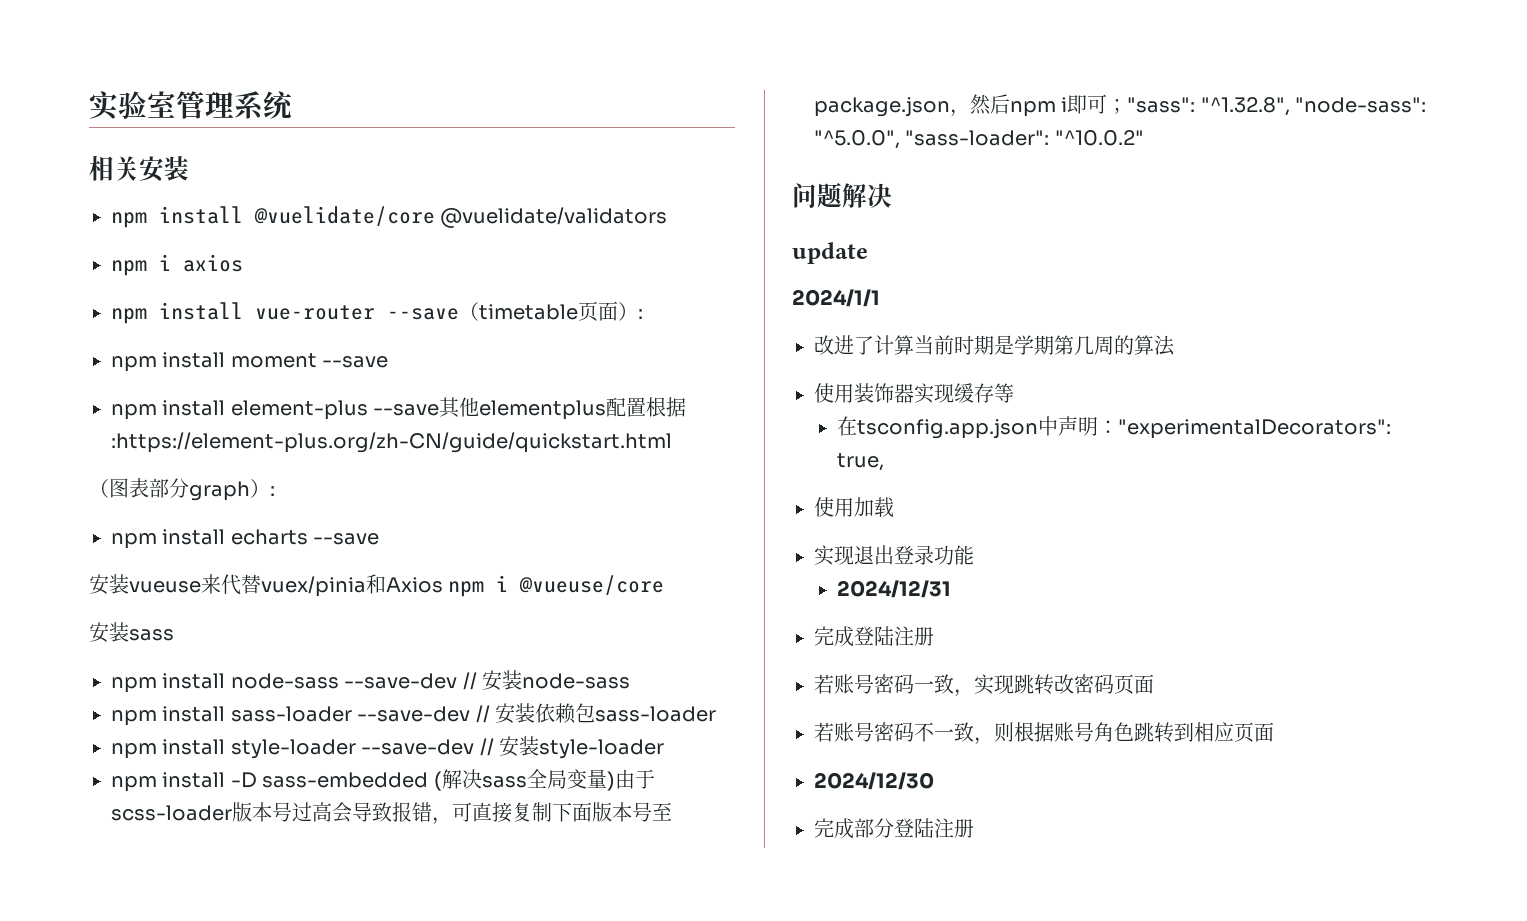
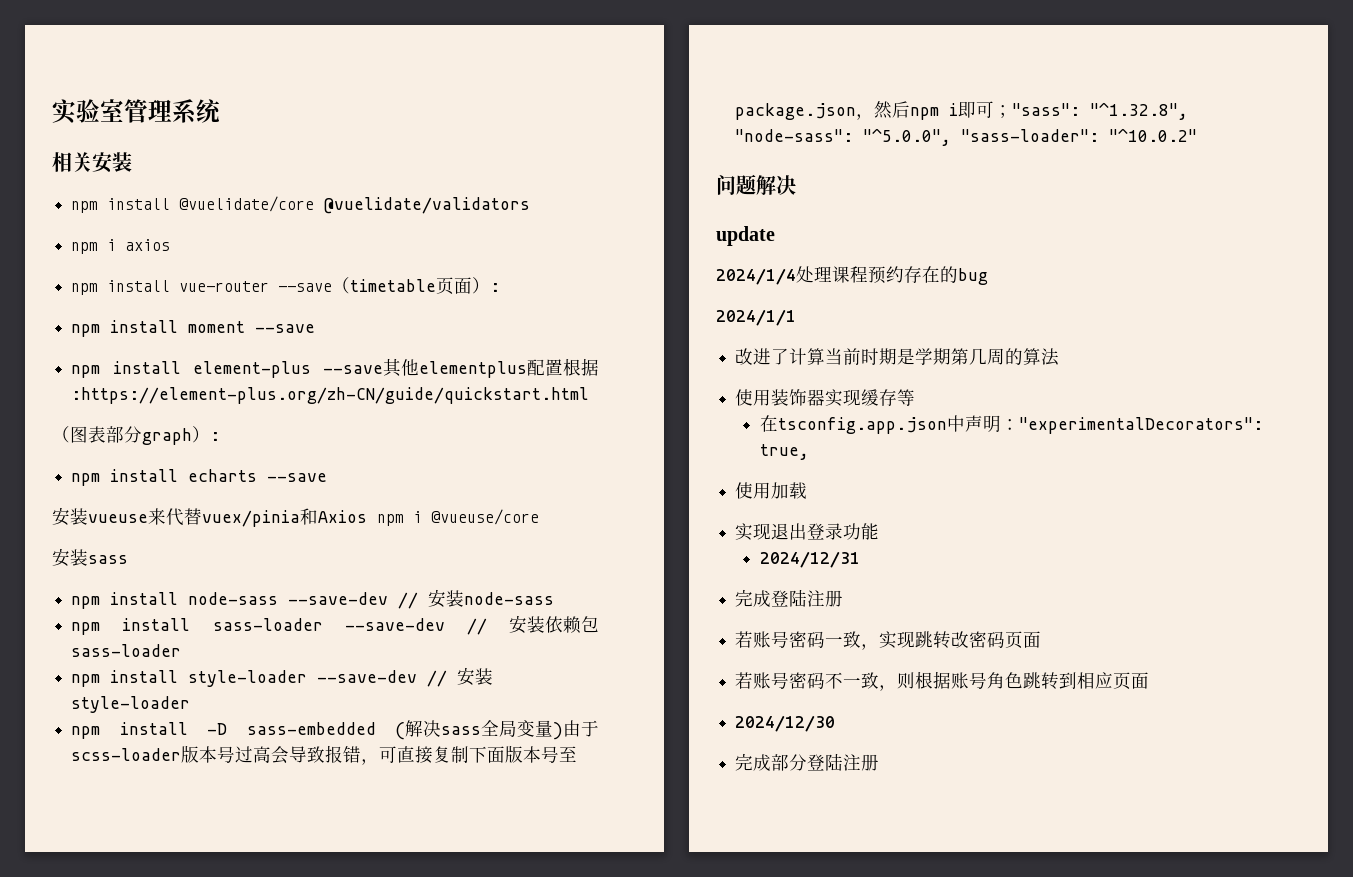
(868, 253) none -> [716,266,988,285] // 2024/1/4处理课程预约存在的bug

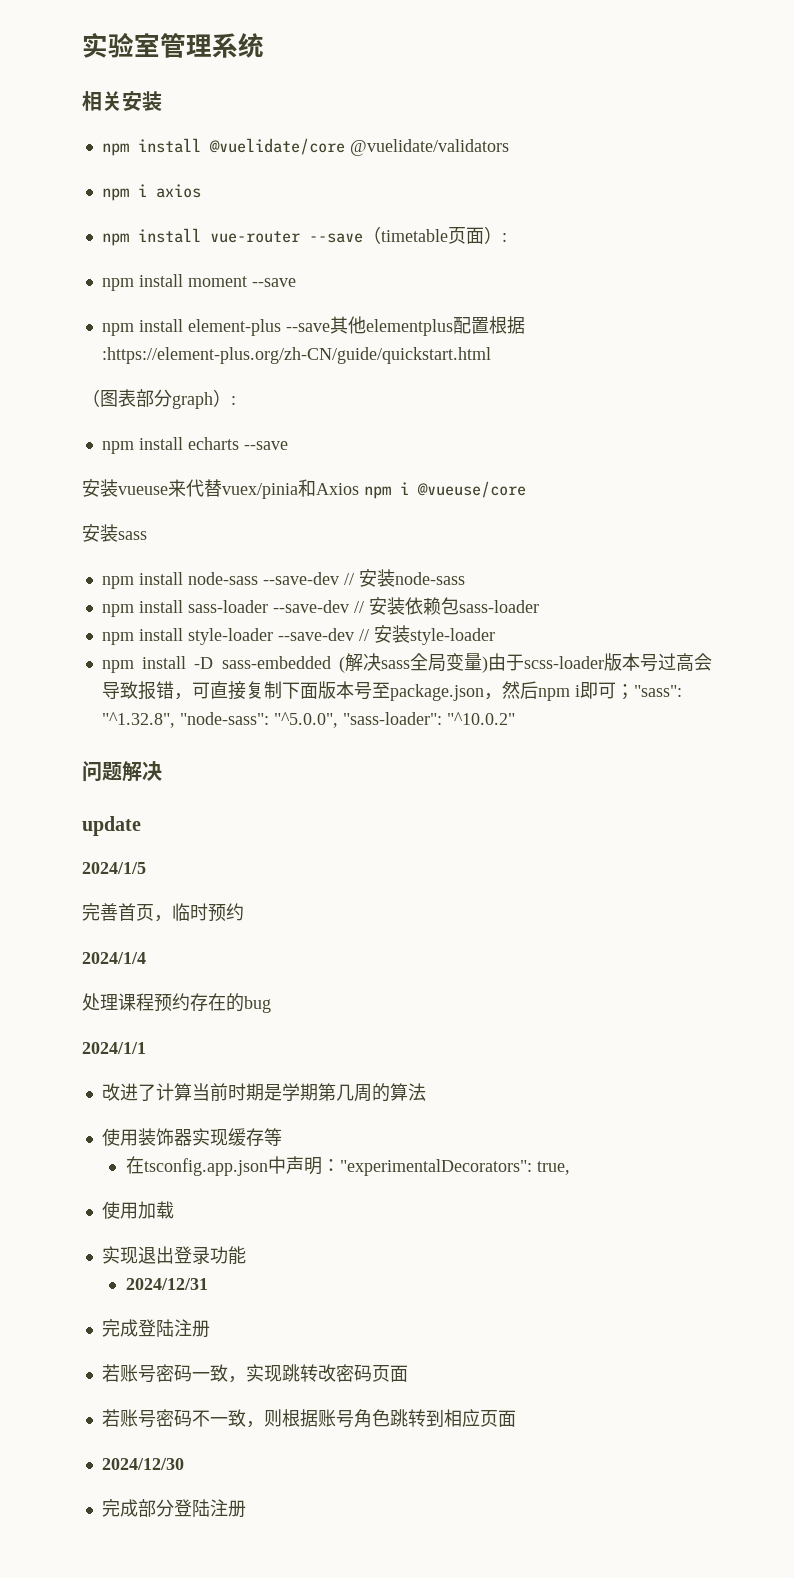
(775, 236) none -> [82,862,146,874] [82,903,244,922] // 2024/1/5 // 完善首页，临时预约
(796, 276) none -> (146, 958) //

